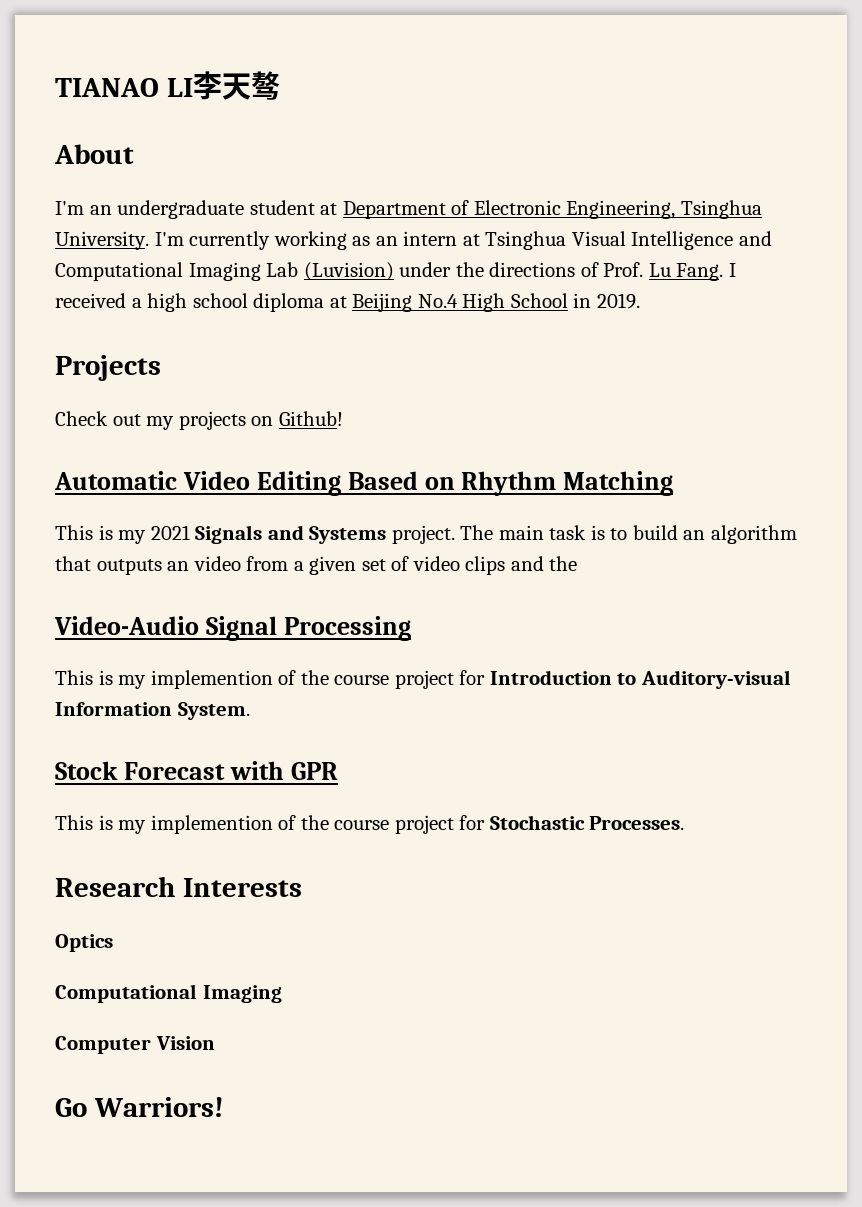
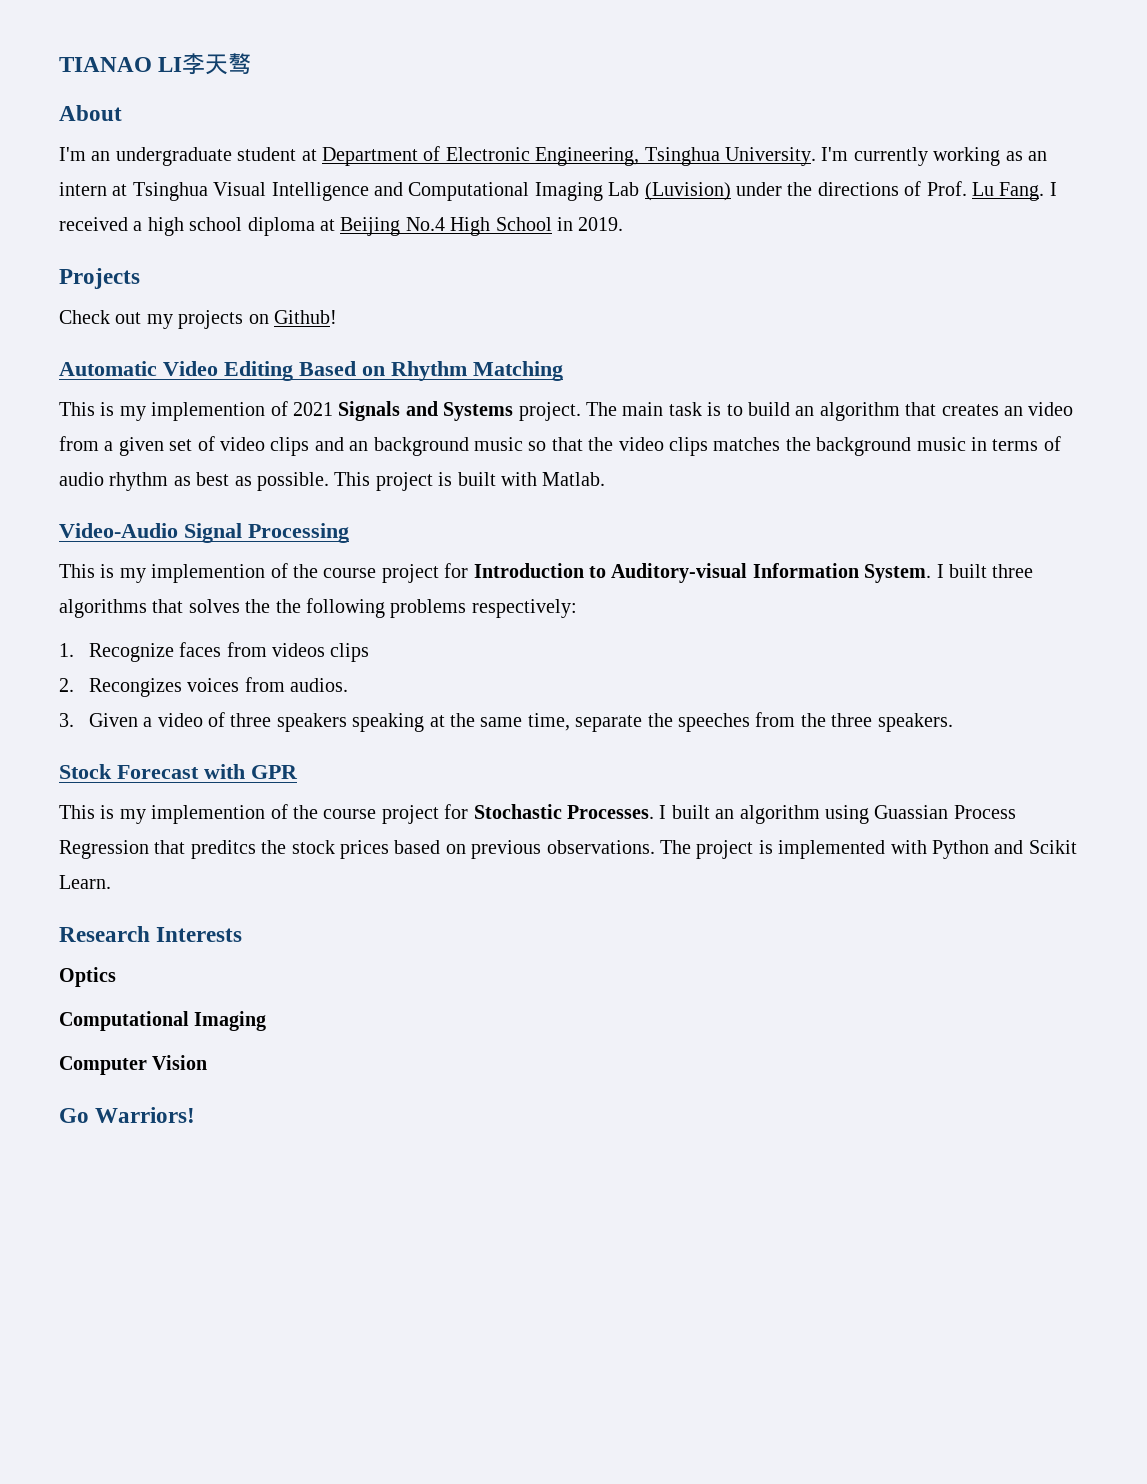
(147, 537) none -> [151,401,288,421] implemention of
[96,559,162,575] outputs -> [941,404,999,416] creates
[549,556,578,571] the -> [349,436,1061,456] [59,472,606,491] an background music so that the video clips matches the background music in terms of audio rhythm as best as possible. This project is built with Matlab.
(250, 711) none -> [936,564,1034,578] [59,598,577,618] [59,642,370,662] [59,677,349,697] [59,712,953,732] I built three algorithms that solves the the following problems respectively: // 1. Recognize faces from videos clips // 2. Recongizes voices from audios. // 3. Given a video of three speakers speaking at the same time, separate the speeches from the three speakers.
(685, 823) none -> [659,805,1016,824] [59,840,1077,859] [59,875,111,889] I built an algorithm using Guassian Process Regression that preditcs the stock prices based on previous observations. The project is implemented with Python and Scikit Learn.

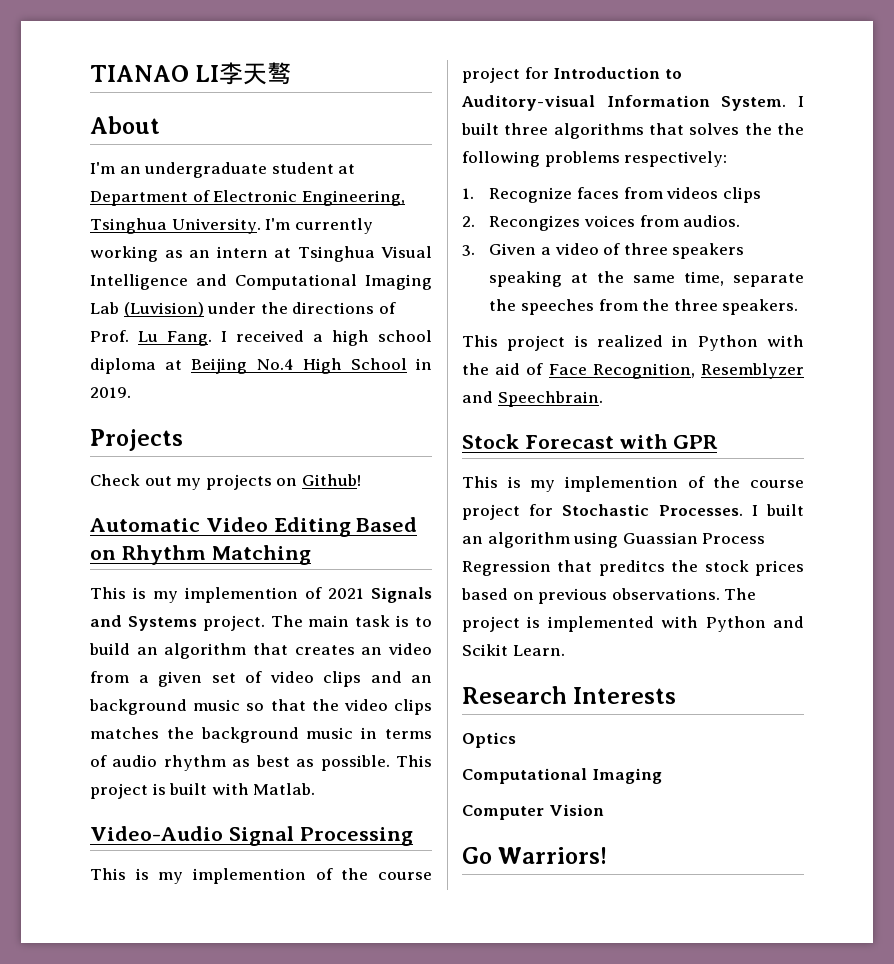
(953, 722) none -> [462,335,804,351] [462,363,804,379] [462,391,603,407] // This project is realized in Python with the aid of Face Recognition, Resemblyzer and Speechbrain.

